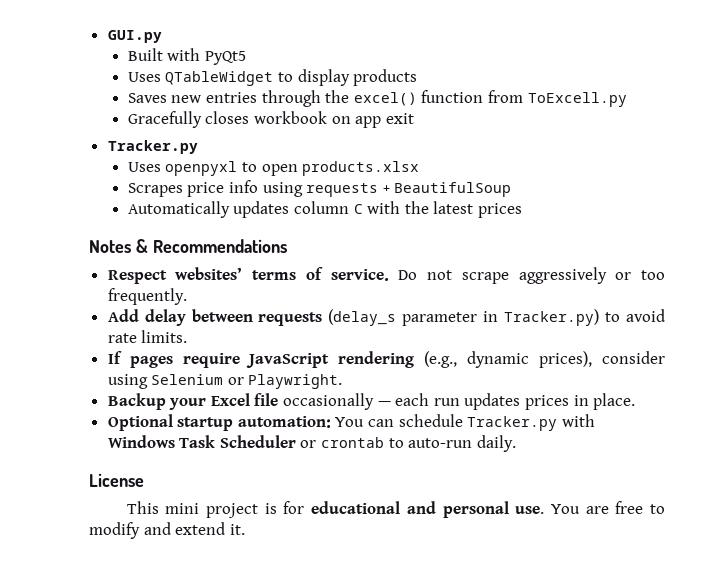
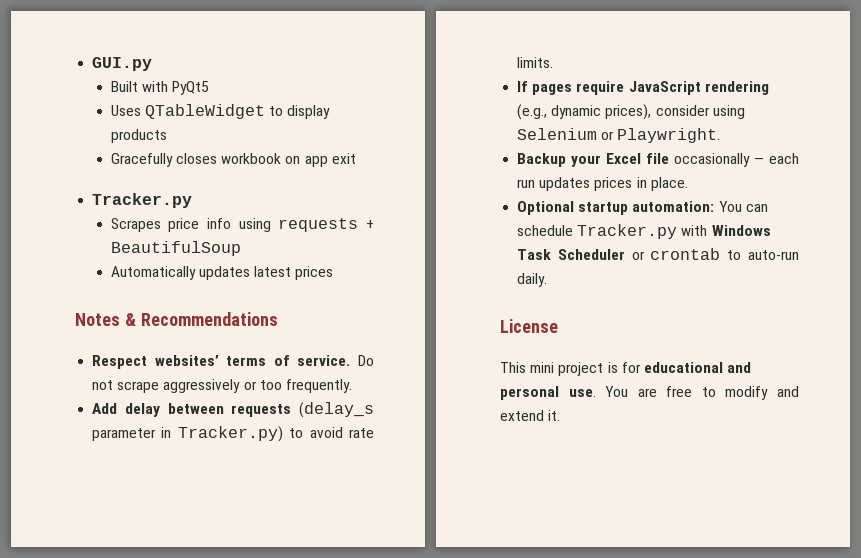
[127,90,627,107] // Saves new entries through the excel() function from ToExcell.py -> (167, 136) none
[127,161,420,176] // Uses openpyxl to open products.xlsx -> (193, 200) none
[294,201,429,214] column C with the -> (250, 273) none

